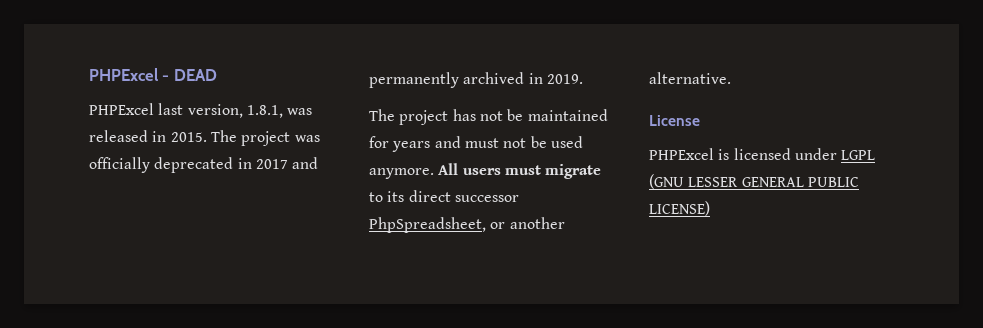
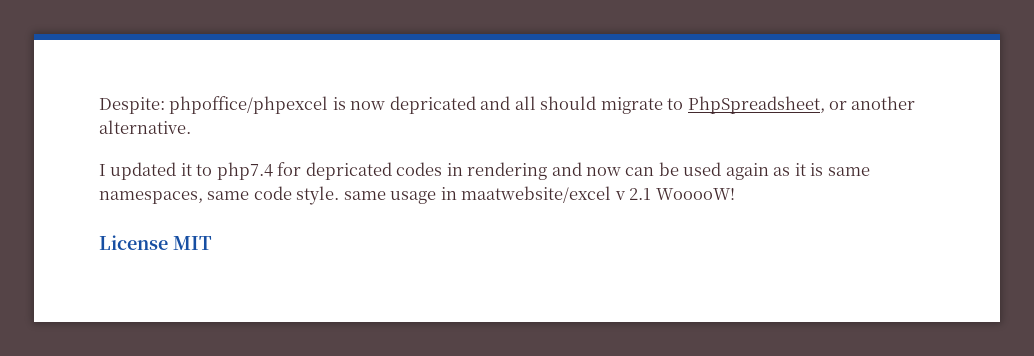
[89,68,217,81] [89,103,313,118] [89,130,320,146] [89,157,319,173] [369,72,583,88] [369,109,608,125] [369,136,583,152] [369,163,602,179] [369,190,519,202] [369,217,565,233] [649,72,731,84] [649,115,700,126] [649,148,876,160] [649,174,859,189] [649,201,710,216] PHPExcel - DEAD // PHPExcel last version, 1.8.1, was released in 2015. The project was officially deprecated in 2017 and permanently archived in 2019. // The project has not be maintained for years and must not be used anymore. All users must migrate to its direct successor PhpSpreadsheet, or another alternative. // License // PHPExcel is licensed under LGPL (GNU LESSER GENERAL PUBLIC LICENSE) -> [99,96,916,114] [99,120,191,134] [99,162,870,180] [99,186,735,205] [99,235,212,250] Despite: phpoffice/phpexcel is now depricated and all should migrate to PhpSpreadsheet, or another alternative. // I updated it to php7.4 for depricated codes in rendering and now can be used again as it is same namespaces, same code style. same usage in maatwebsite/excel v 2.1 WooooW! // License MIT

